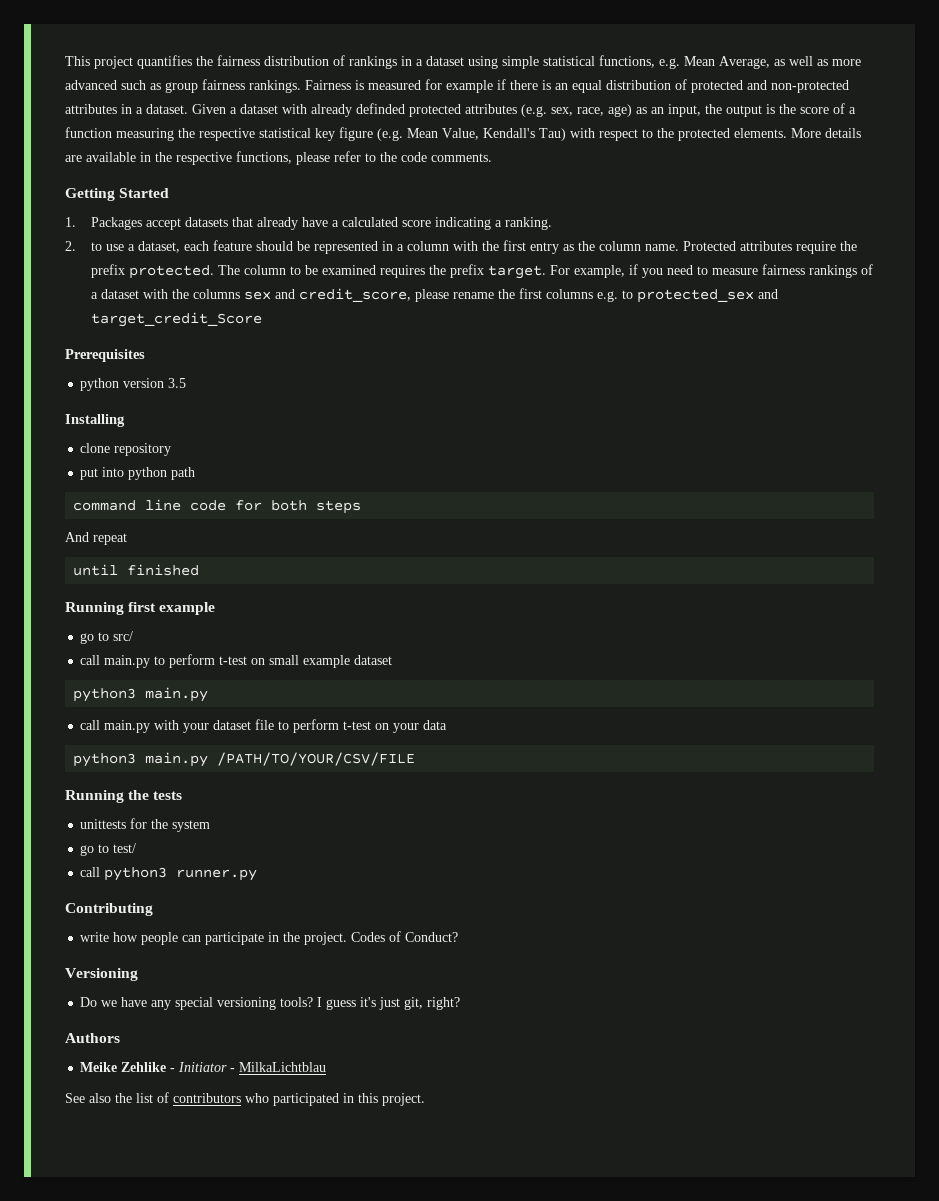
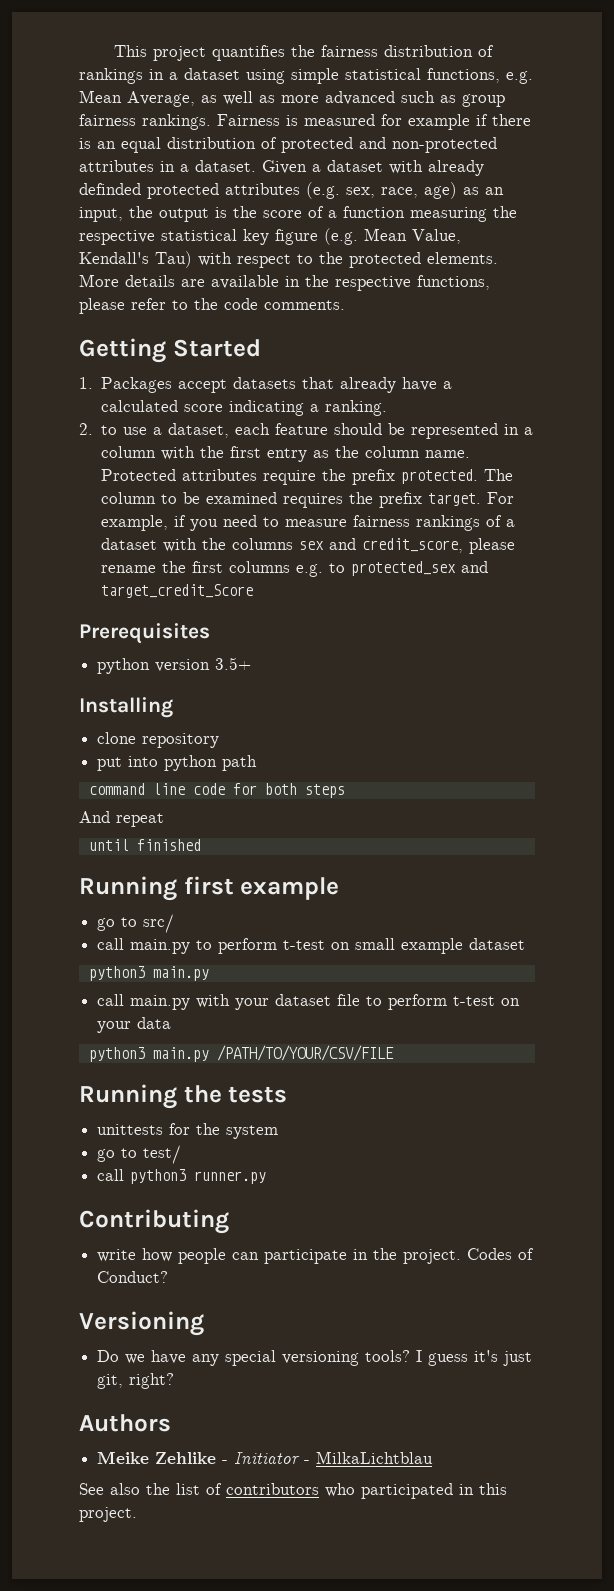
[168,378,187,388] 3.5 -> [215,657,252,670] 3.5+

